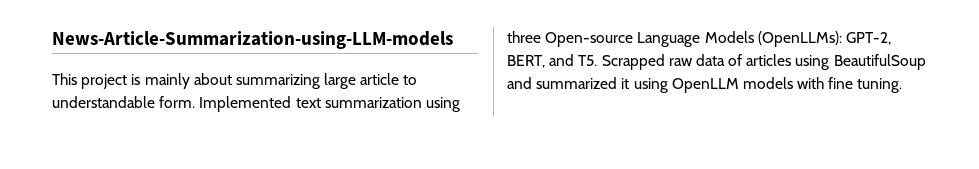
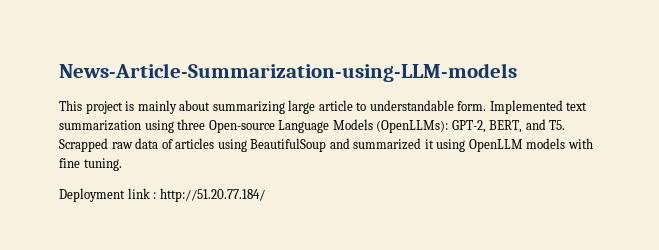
(903, 85) none -> [59,188,265,202] // Deployment link : http://51.20.77.184/

